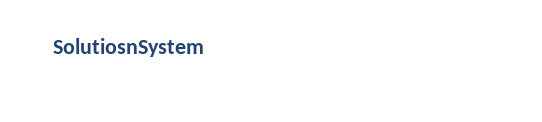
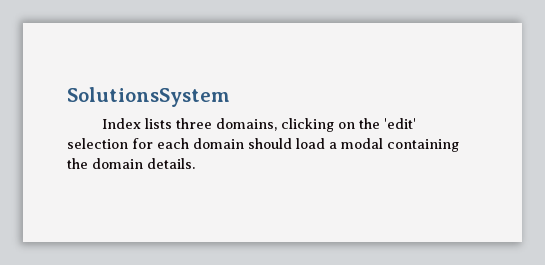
[53,38,204,57] SolutiosnSystem -> [67,87,230,107] [102,118,417,132] [67,138,459,152] [67,158,195,169] SolutionsSystem // Index lists three domains, clicking on the 'edit' selection for each domain should load a modal containing the domain details.

